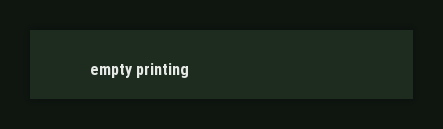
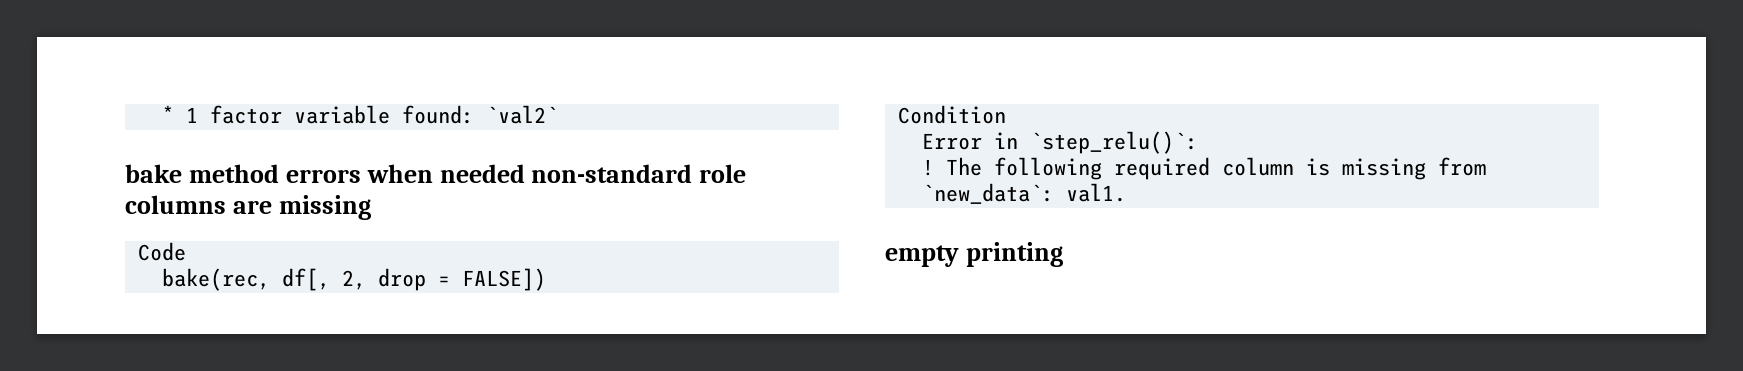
(90, 71) none -> [162,105,559,124] [125,164,747,183] [125,195,371,220] [138,242,187,261] [162,268,547,291] [898,105,1007,124] [922,131,1199,154] [922,157,1487,180] [922,183,1127,204] * 1 factor variable found: `val2` // bake method errors when needed non-standard role columns are missing // Code // bake(rec, df[, 2, drop = FALSE]) // Condition // Error in `step_relu()`: // ! The following required column is missing from `new_data`: val1. //

